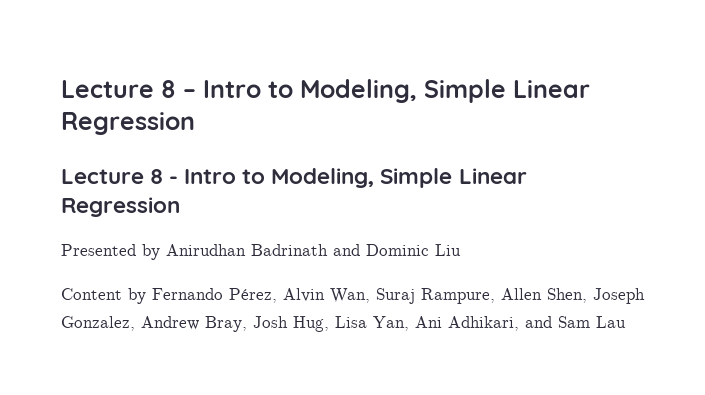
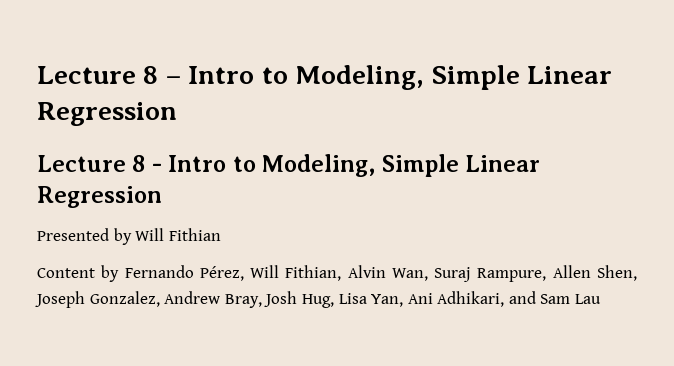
[166,244,461,256] Anirudhan Badrinath and Dominic Liu -> [135,228,221,241] Will Fithian
(277, 295) none -> [250,265,342,281] Will Fithian,

